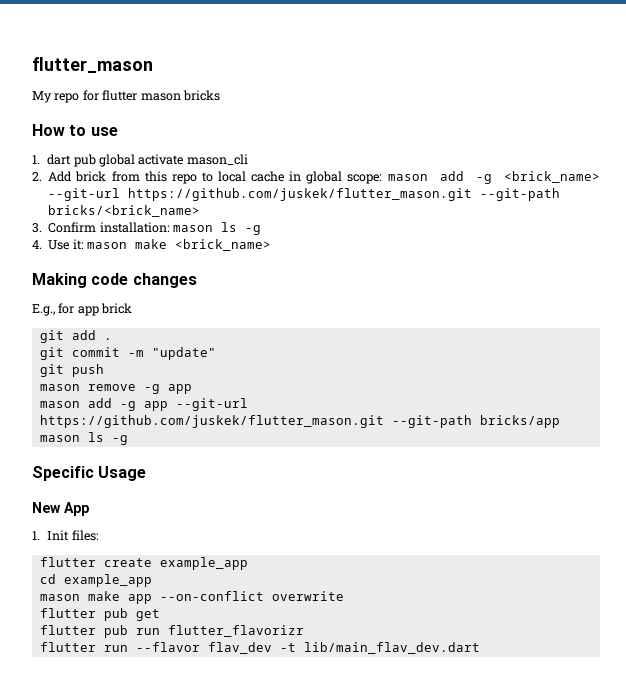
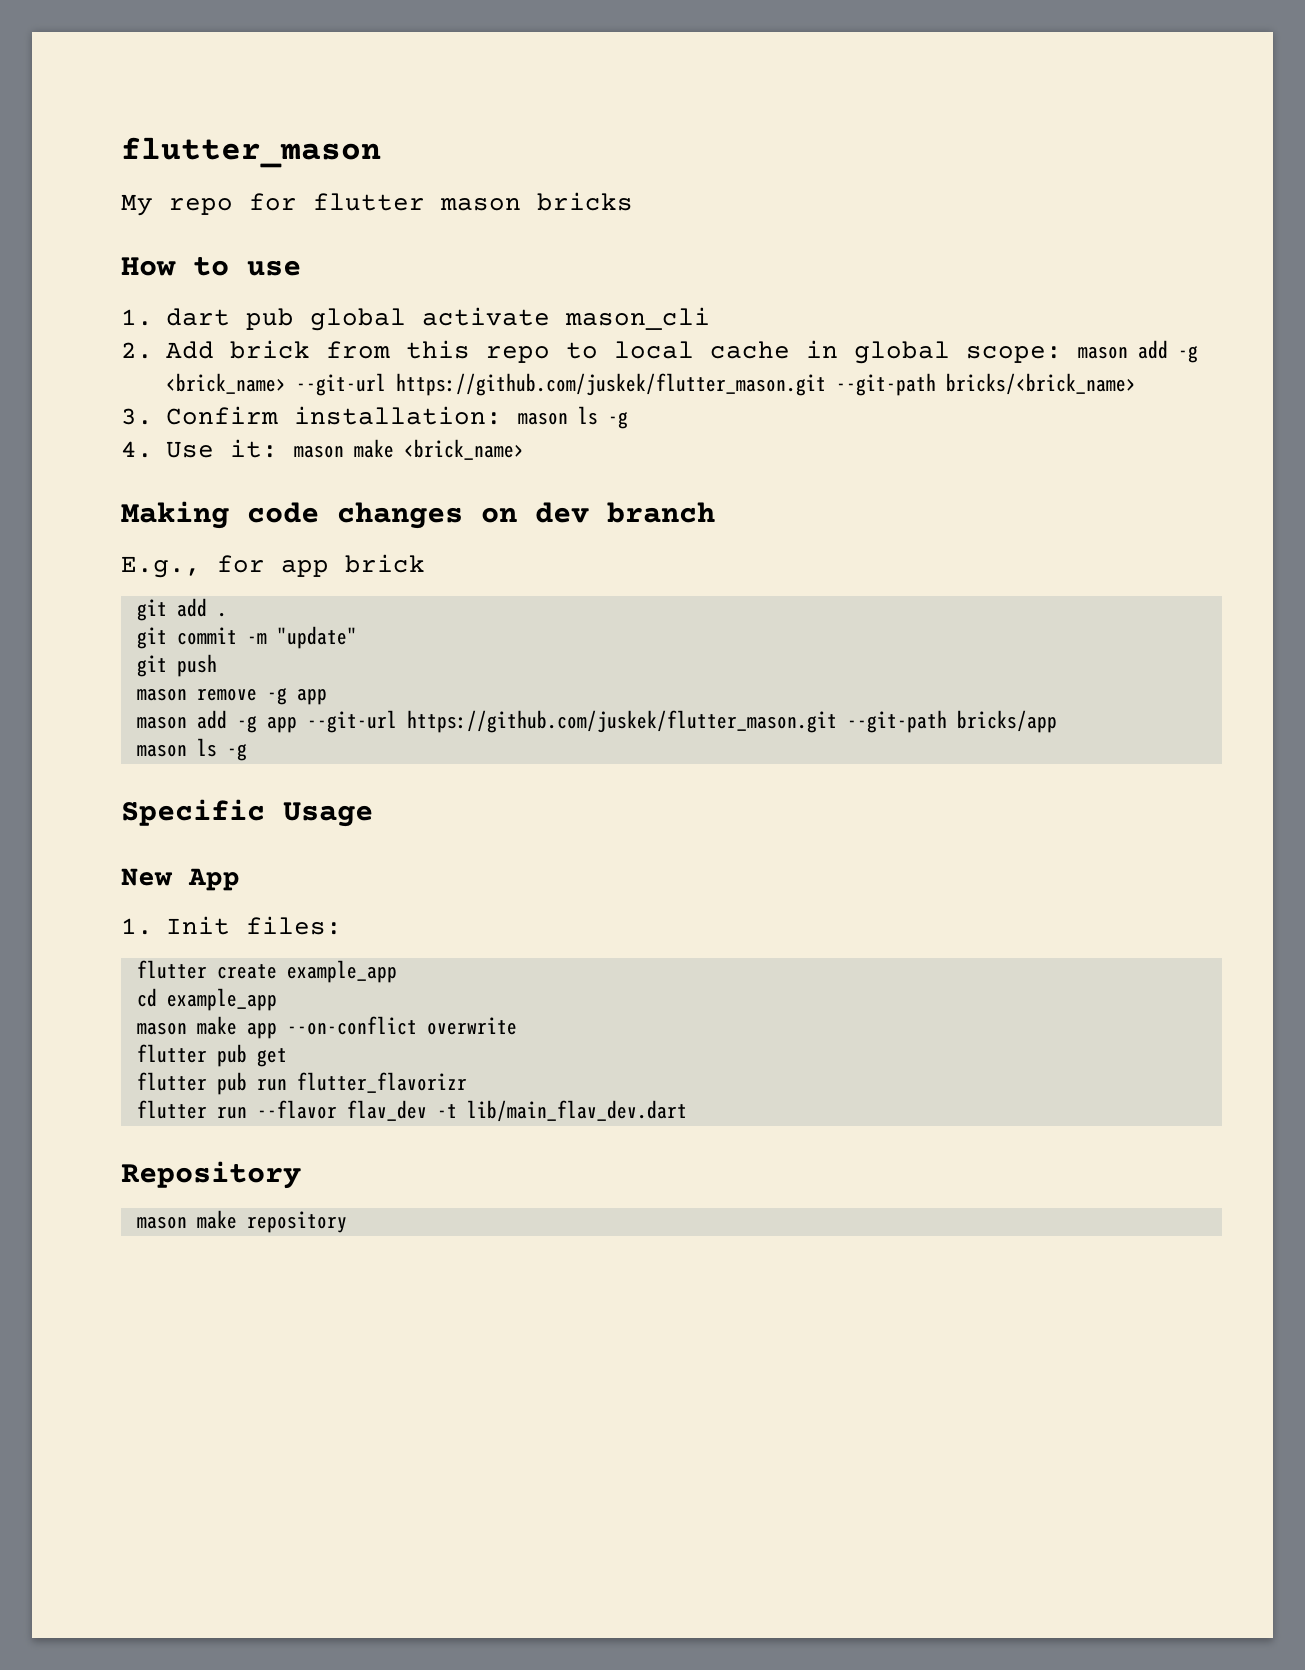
(197, 280) none -> [481,502,715,523] on dev branch
(480, 648) none -> [121,1161,301,1189] [136,1210,347,1233] // Repository // mason make repository

